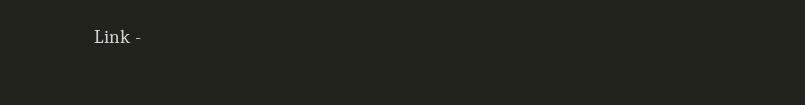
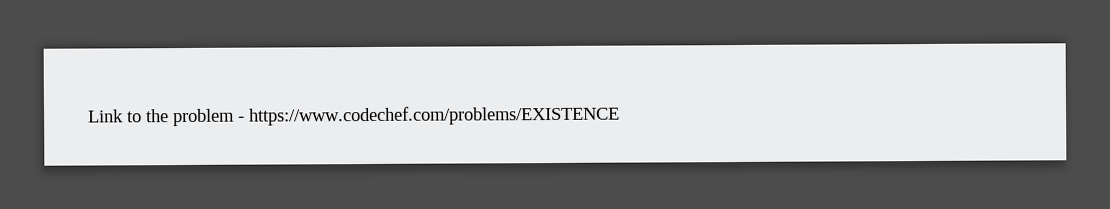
[135,38,142,43] - -> [127,105,620,127] to the problem - https://www.codechef.com/problems/EXISTENCE

